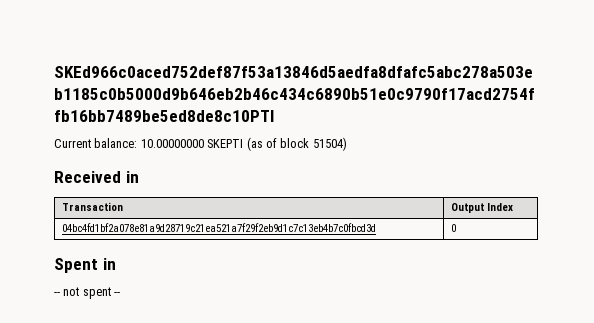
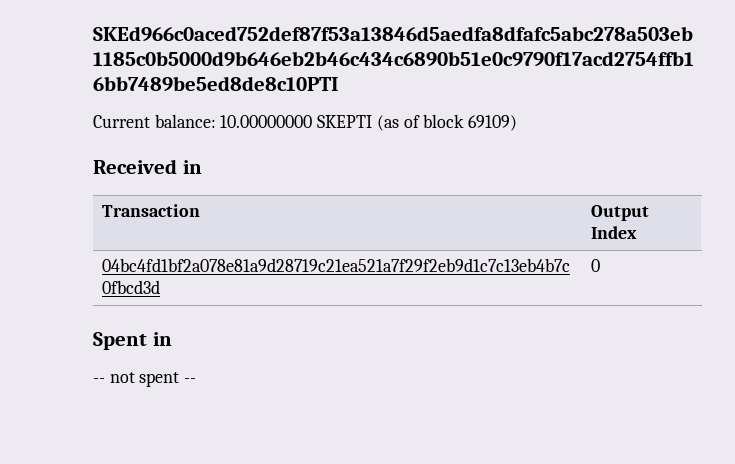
[312,137,347,151] 51504) -> [468,115,518,131] 69109)

